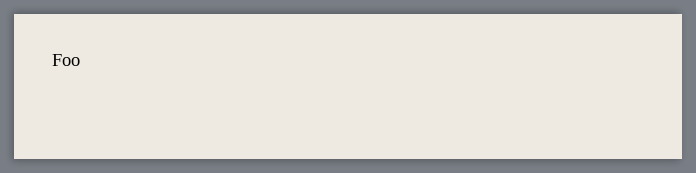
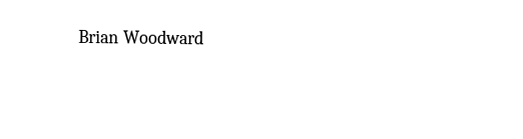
[52,54,80,66] Foo -> [78,29,204,45] Brian Woodward

